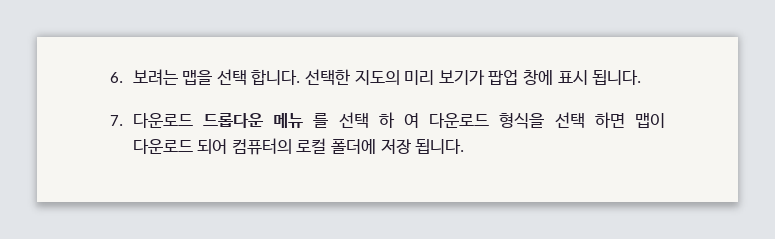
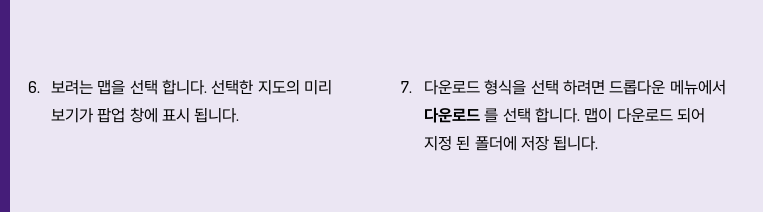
[202,112,625,129] 드롭다운 메뉴 를 선택 하 여 다운로드 형식을 선택 하면 -> [484,79,726,95] [423,107,581,123] 형식을 선택 하려면 드롭다운 메뉴에서 다운로드 를 선택 합니다.
[231,138,327,155] 컴퓨터의 로컬 -> [423,135,471,151] 지정 된

